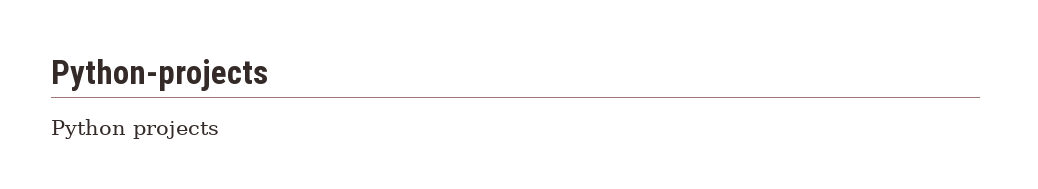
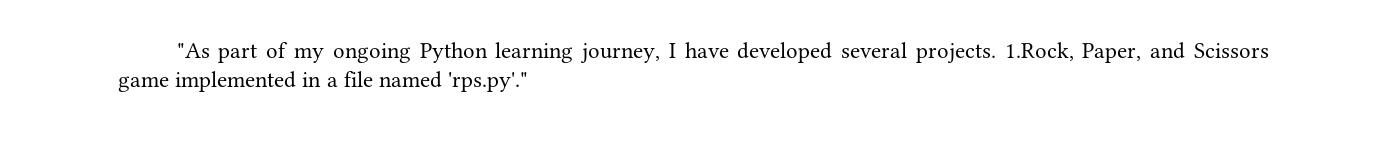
[51,59,268,91] [51,119,219,139] Python-projects // Python projects -> [176,42,1269,64] [118,71,529,92] "As part of my ongoing Python learning journey, I have developed several projects. 1.Rock, Paper, and Scissors game implemented in a file named 'rps.py'."

